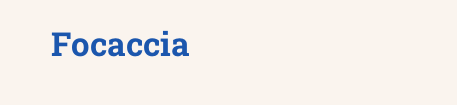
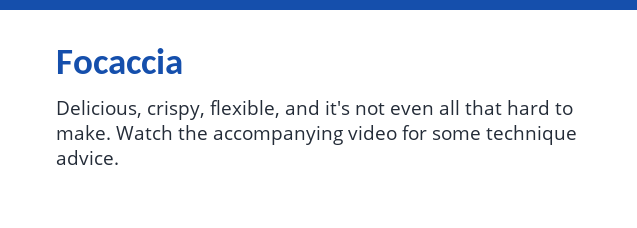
(190, 43) none -> [56,100,573,120] [56,125,577,145] [56,150,119,165] // Delicious, crispy, flexible, and it's not even all that hard to make. Watch the accompanying video for some technique advice.

